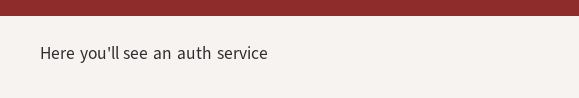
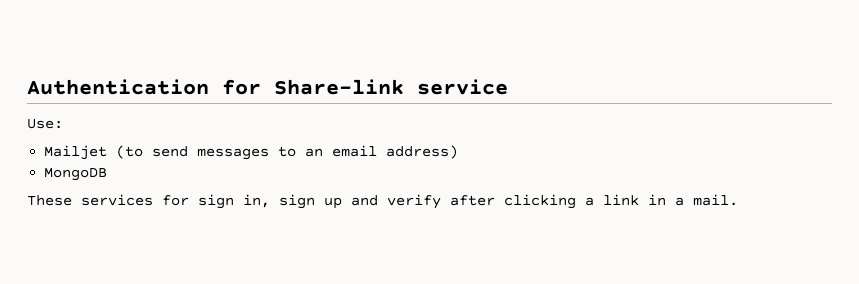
[40,46,268,63] Here you'll see an auth service -> [27,79,508,95] [27,118,63,129] [44,145,459,160] [44,167,108,181] [27,194,738,209] Authentication for Share-link service // Use: // Mailjet (to send messages to an email address) // MongoDB // These services for sign in, sign up and verify after clicking a link in a mail.

